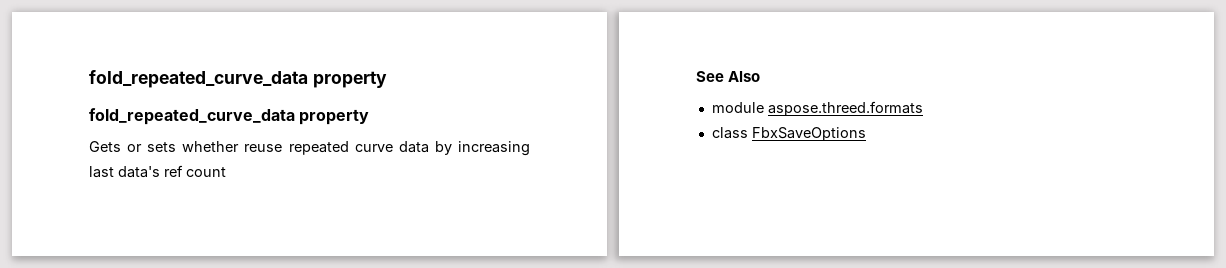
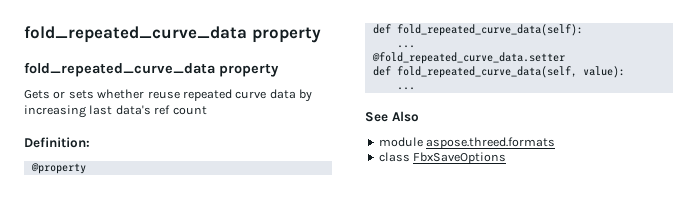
(226, 172) none -> [24,137,90,148] [30,163,86,174] [372,24,583,36] [396,45,415,48] [371,52,565,64] [372,66,625,78] [396,87,415,90] // Definition: // @property // def fold_repeated_curve_data(self): // ... // @fold_repeated_curve_data.setter // def fold_repeated_curve_data(self, value): // ...

